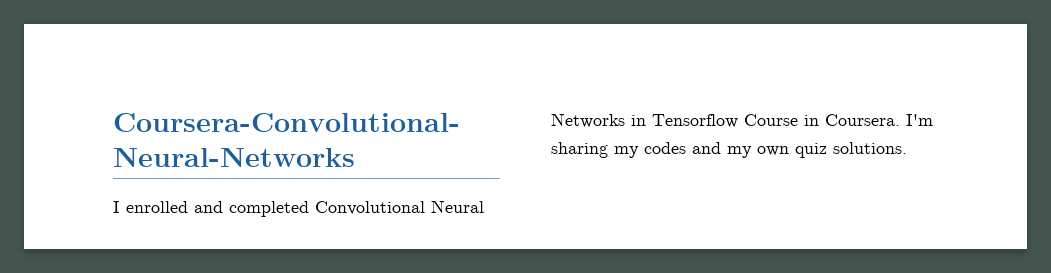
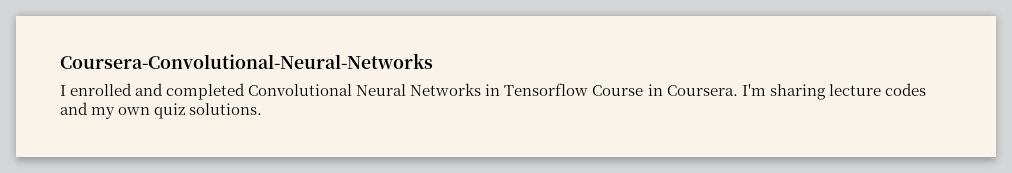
[614,146,639,158] my -> [828,84,881,96] lecture

